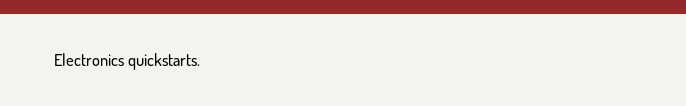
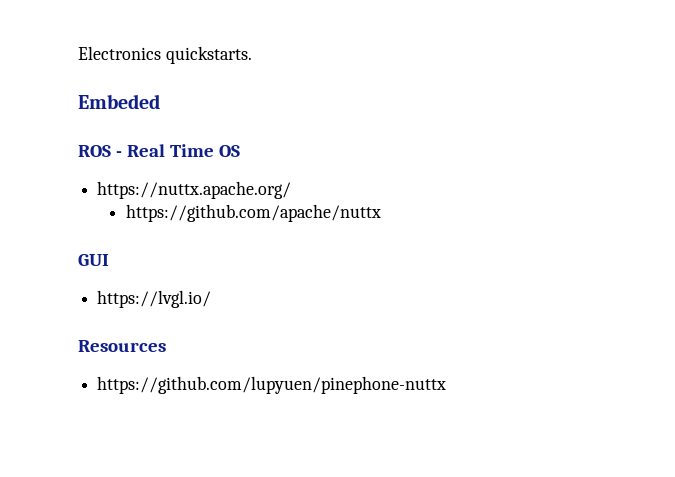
(201, 61) none -> [78,94,160,109] [78,144,240,157] [97,181,292,199] [126,204,382,222] [78,254,109,266] [97,290,212,308] [78,340,166,352] [97,376,447,394] // Embeded // ROS - Real Time OS // https://nuttx.apache.org/ // https://github.com/apache/nuttx // GUI // https://lvgl.io/ // Resources // https://github.com/lupyuen/pinephone-nuttx

